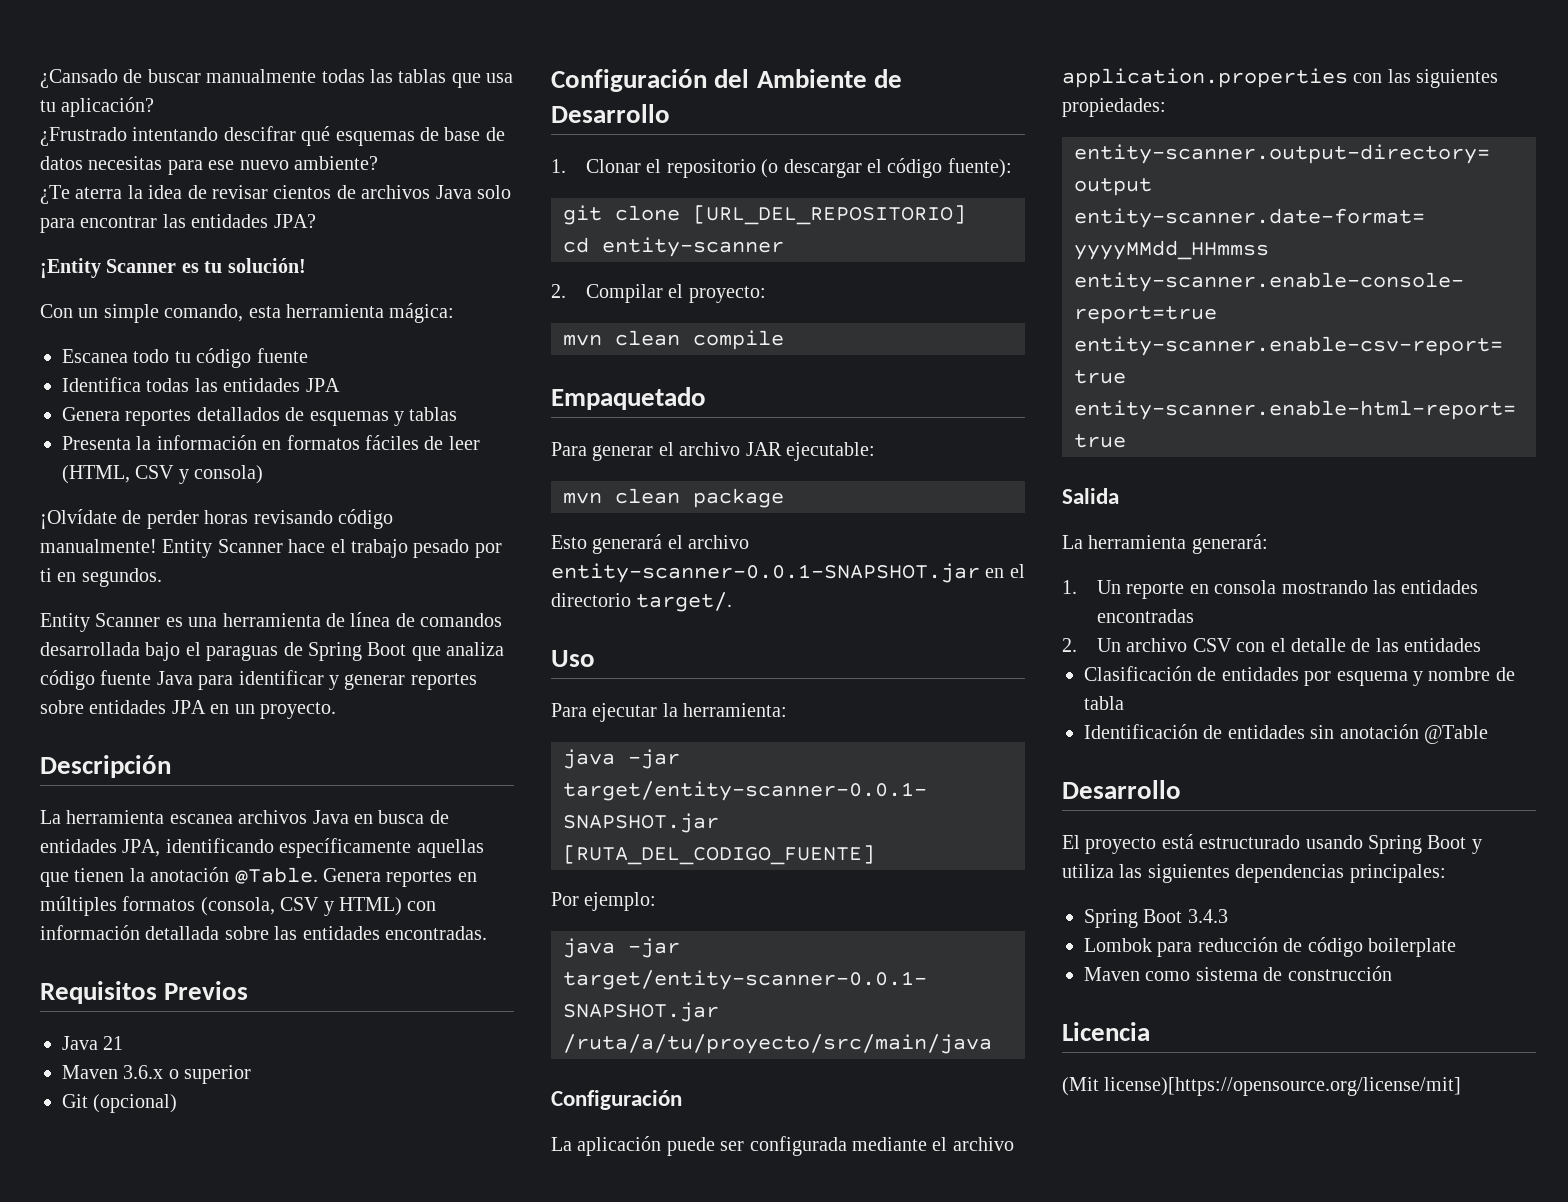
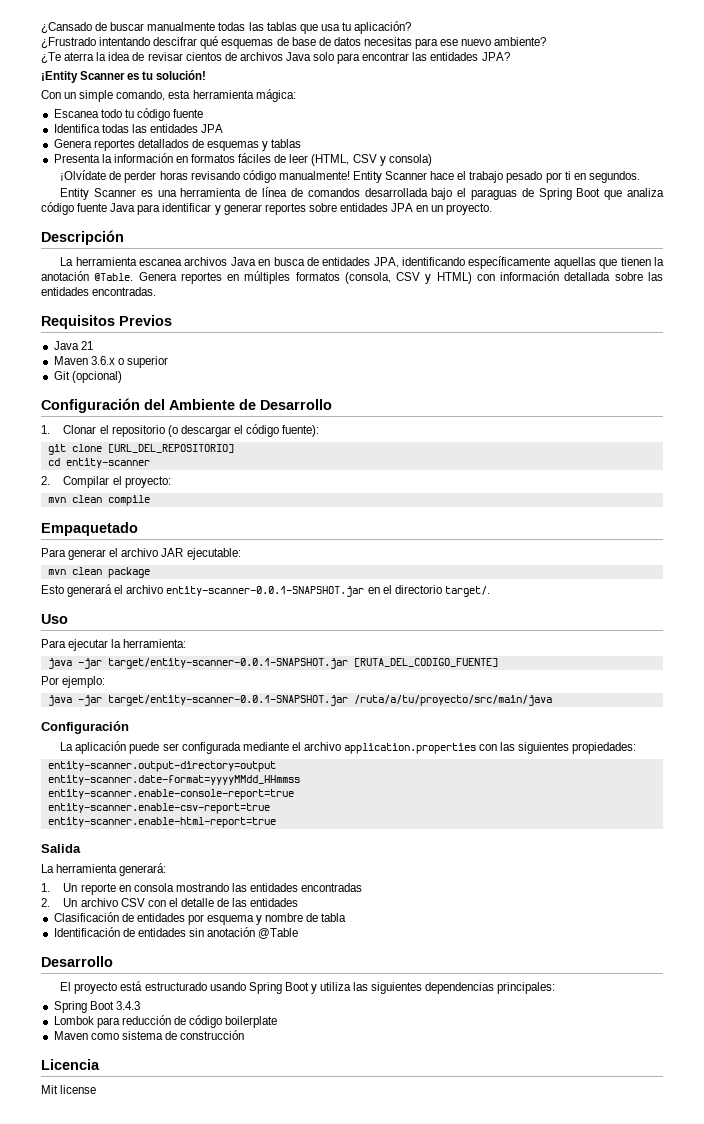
[1062,1077,1462,1096] (Mit license)[https://opensource.org/license/mit] -> [41,1085,97,1094] Mit license

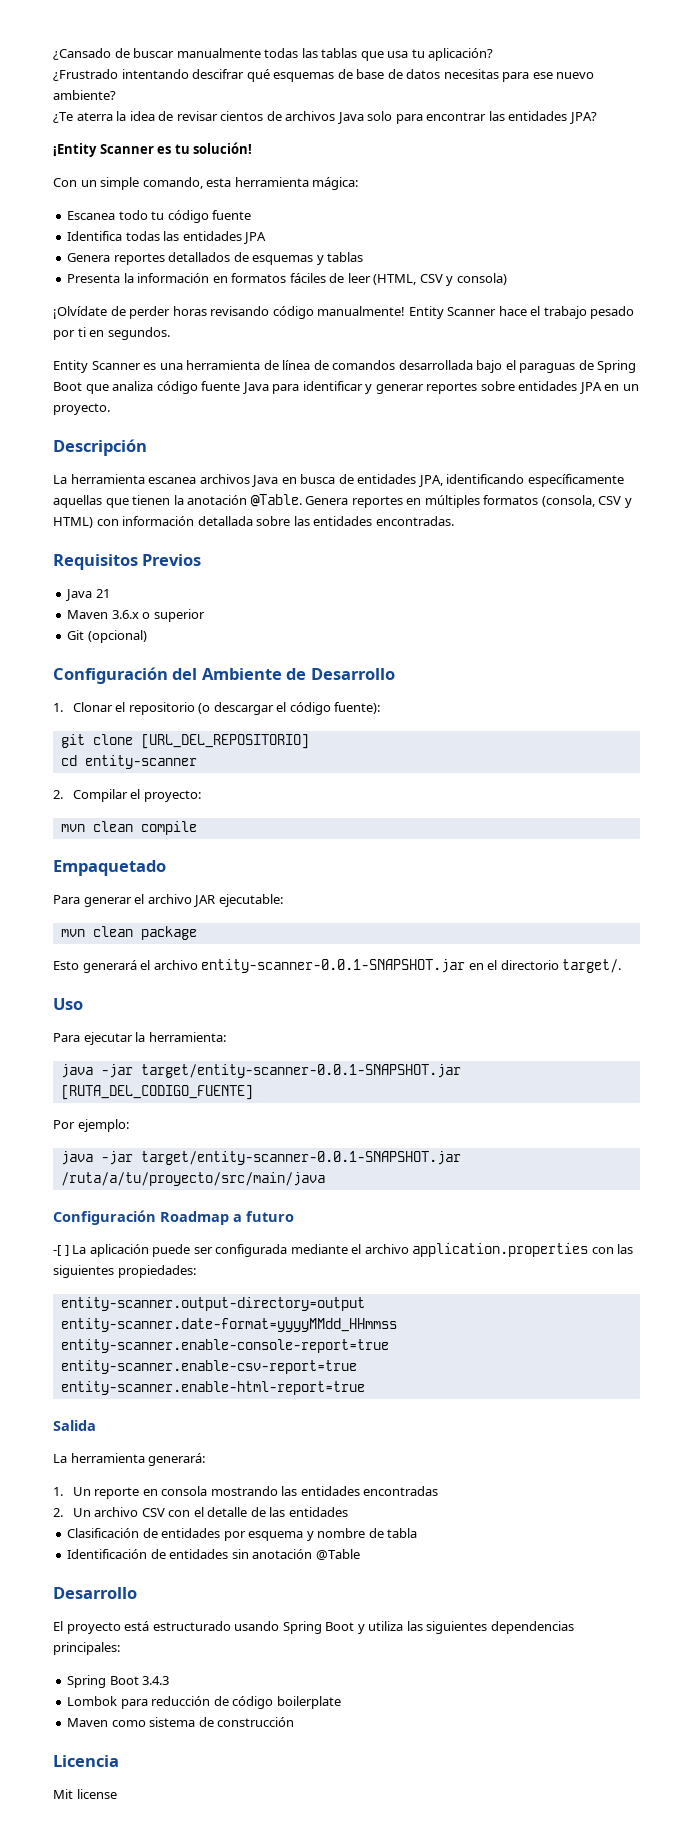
(129, 727) // -> [160,1211,294,1225] [53,1245,69,1256] Roadmap a futuro // -[ ]

